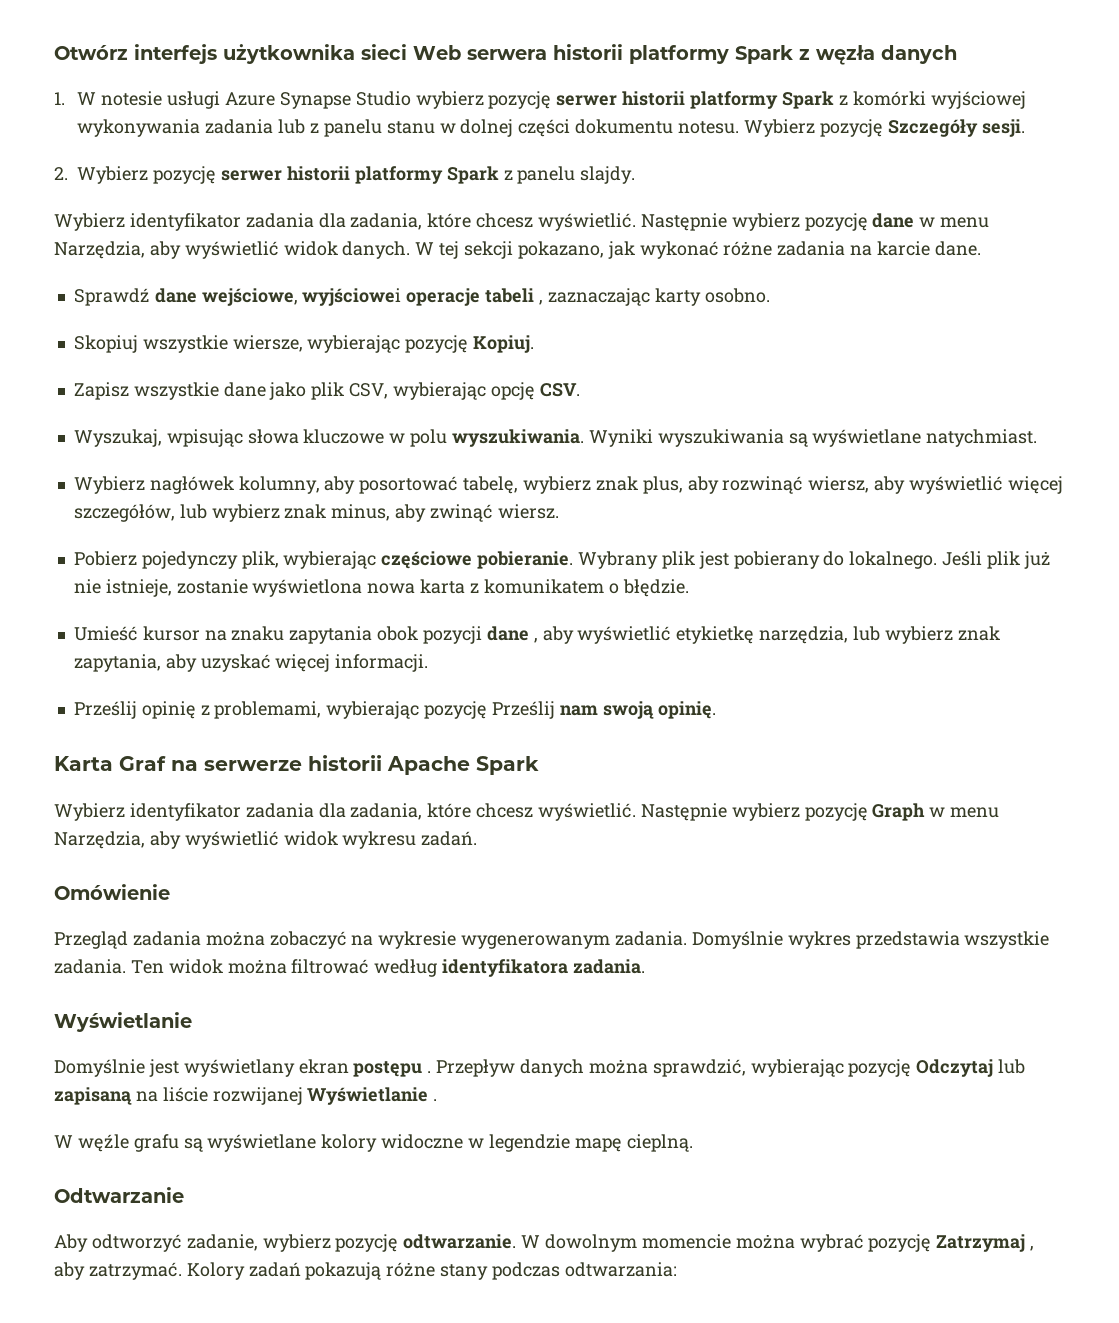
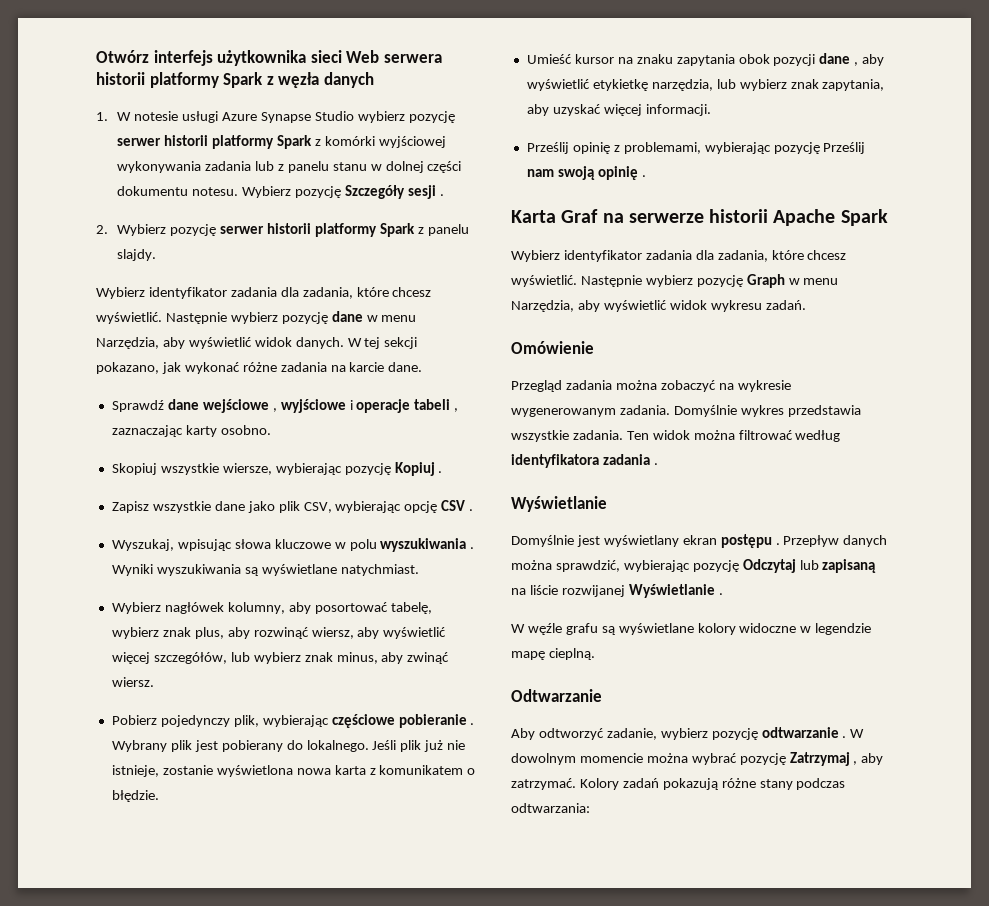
[981,119,1025,137] sesji. -> [407,185,444,199] sesji .
[201,288,402,306] wejściowe, wyjściowei -> [202,399,353,413] wejściowe , wyjściowe i
[473,335,535,353] Kopiuj. -> [394,462,443,476] Kopiuj .
[539,383,580,397] CSV. -> [441,500,474,511] CSV .
[451,429,584,447] wyszukiwania. -> [380,538,475,552] wyszukiwania .
[477,551,574,569] pobieranie. -> [398,714,475,728] pobieranie .
[657,701,716,719] opinię. -> [597,166,646,180] opinię .
[573,959,646,974] zadania. -> [602,454,658,465] zadania .
[403,1234,517,1249] odtwarzanie. -> [761,727,847,738] odtwarzanie .

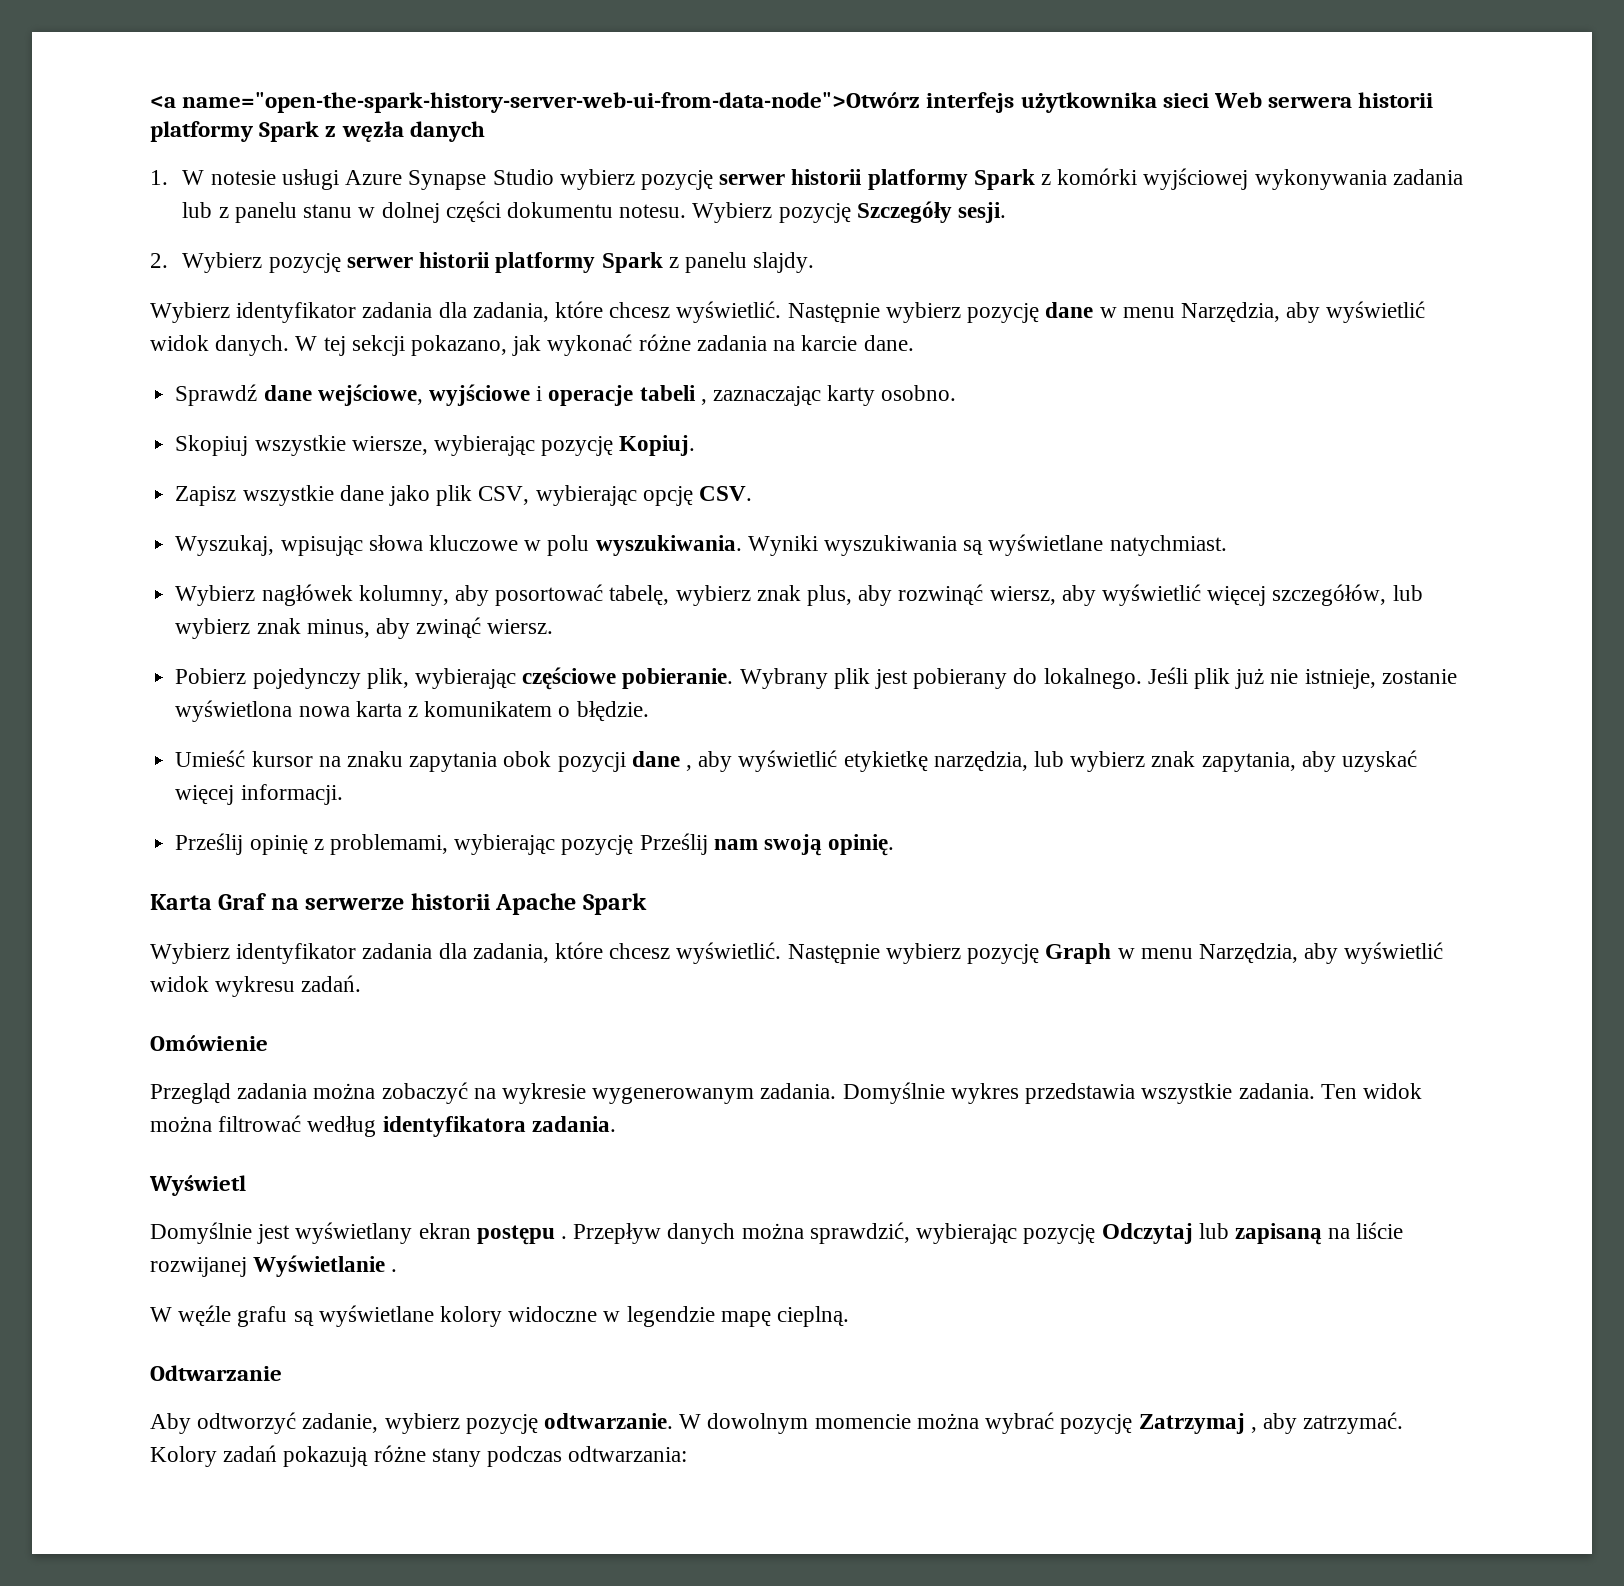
[96,50,149,63] Otwórz -> [150,92,921,113] <a name="open-the-spark-history-server-web-ui-from-data-node">Otwórz
[407,185,444,199] sesji . -> [957,202,1006,223] sesji.
[202,399,277,413] wejściowe , -> [317,384,423,406] wejściowe,
[394,462,443,476] Kopiuj . -> [619,435,696,456] Kopiuj.
[441,500,474,511] CSV . -> [698,486,752,501] CSV.
[380,538,475,552] wyszukiwania . -> [595,535,742,556] wyszukiwania.
[398,714,475,728] pobieranie . -> [622,668,734,689] pobieranie.
[597,166,646,180] opinię . -> [828,834,895,856] opinię.
[602,454,658,465] [511,496,607,512] zadania . // Wyświetlanie -> [531,1116,616,1132] [149,1175,246,1196] zadania. // Wyświetl
[761,727,847,738] odtwarzanie . -> [544,1413,674,1429] odtwarzanie.

